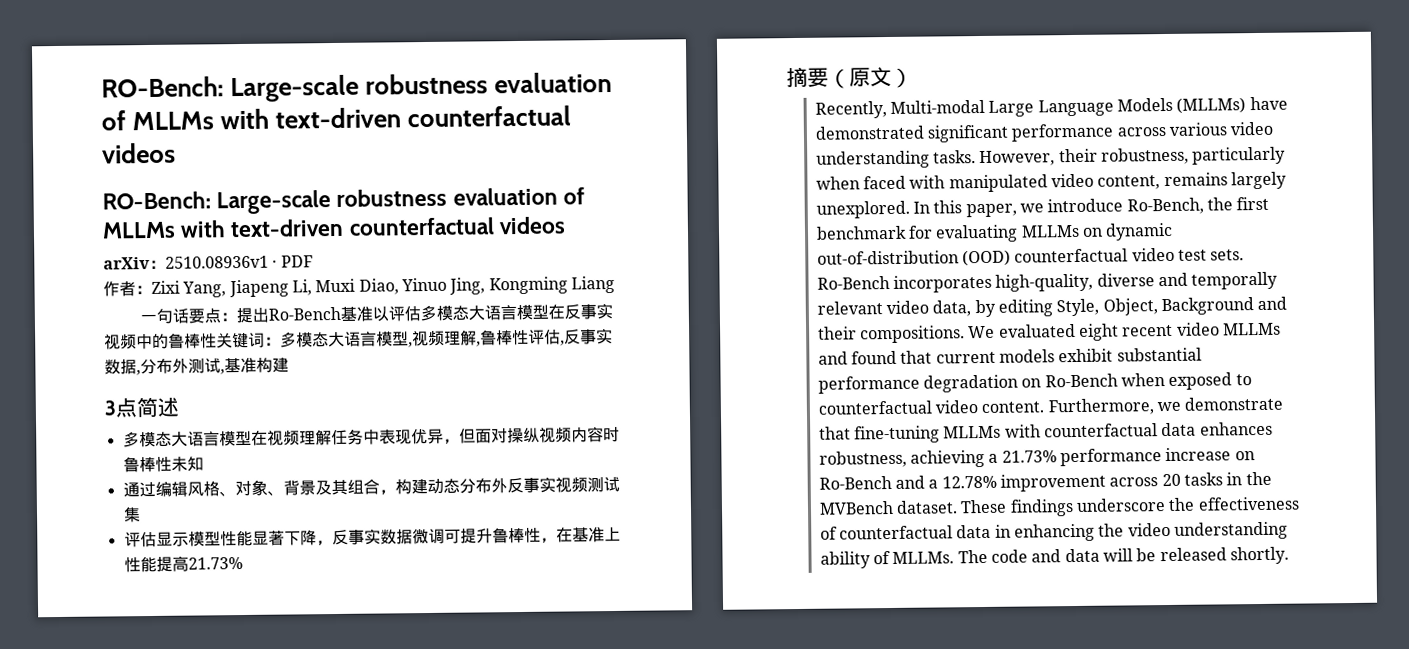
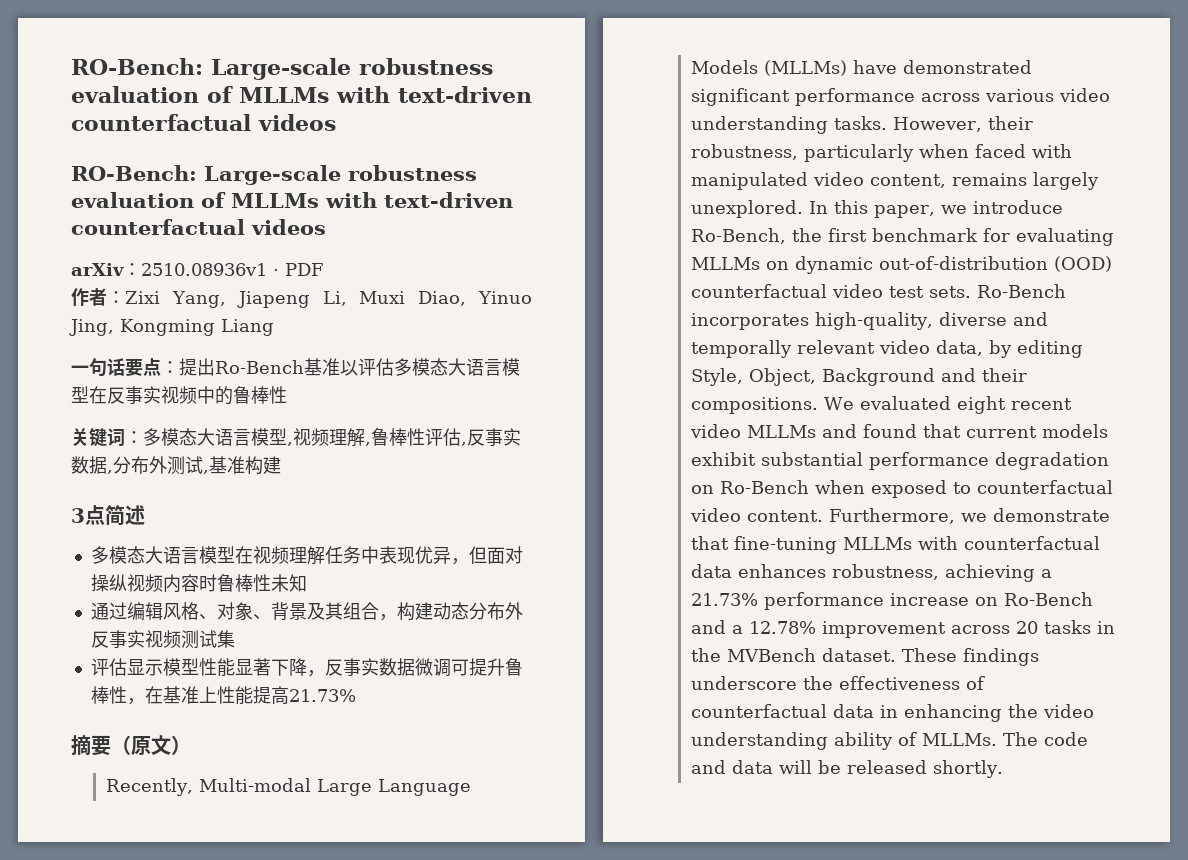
(217, 341) none -> (287, 395) //

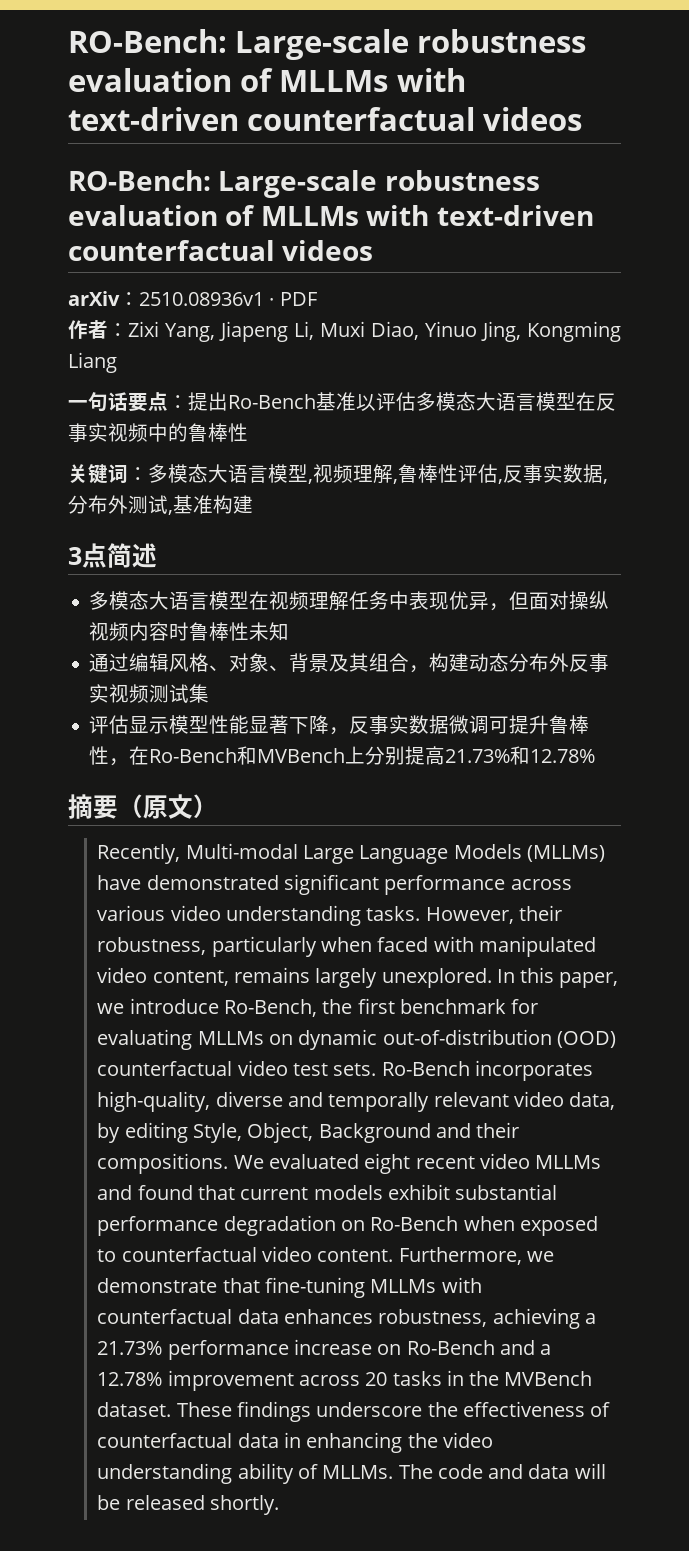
[162,686,253,705] 基准上性能 -> [149,746,406,765] Ro-Bench和MVBench上分别
(356, 695) none -> [510,746,596,765] 和12.78%

